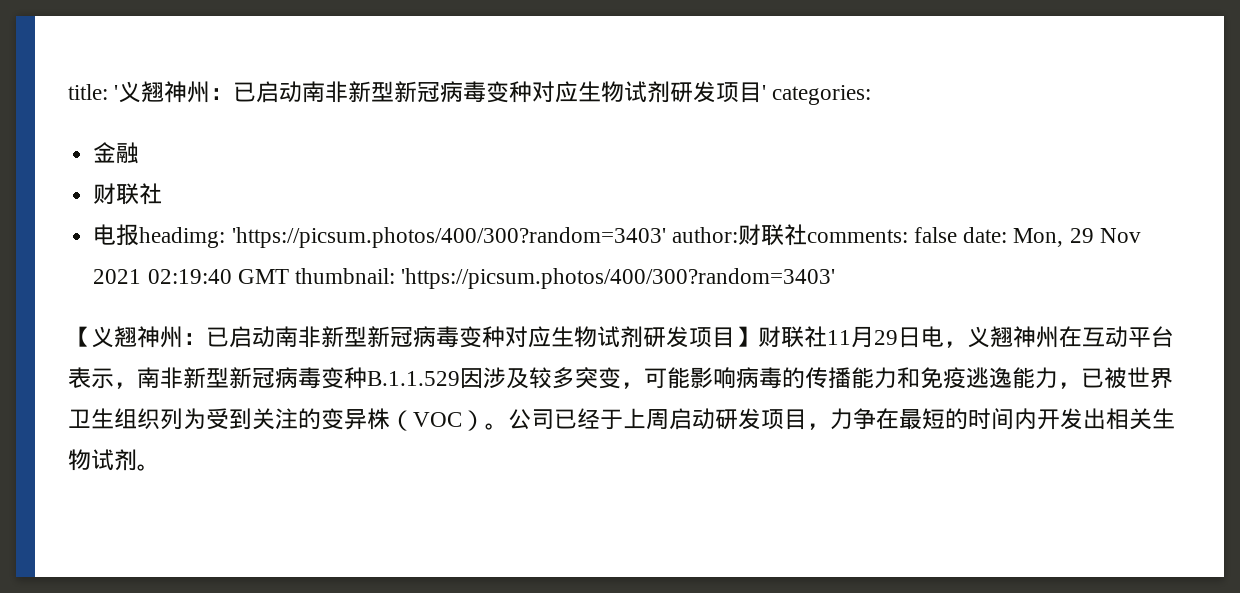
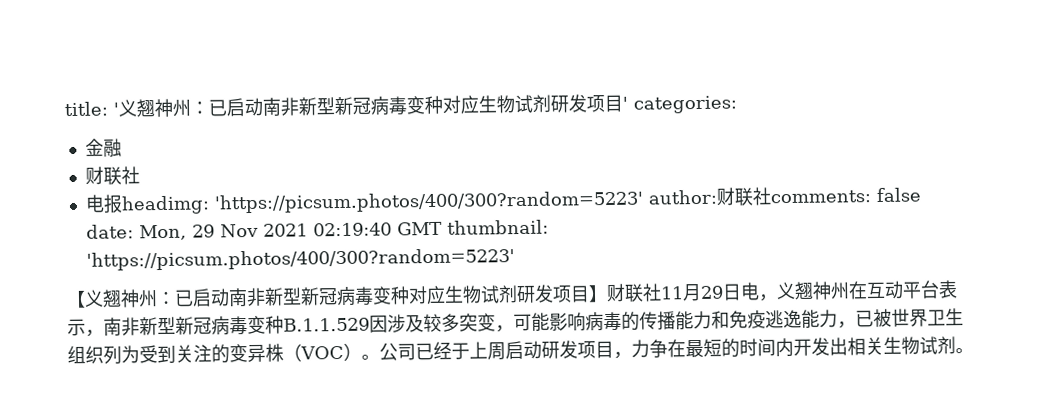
[231,227,666,248] 'https://picsum.photos/400/300?random=3403' -> [213,190,644,214] 'https://picsum.photos/400/300?random=5223'
[401,268,836,289] 'https://picsum.photos/400/300?random=3403' -> [85,248,515,271] 'https://picsum.photos/400/300?random=5223'

